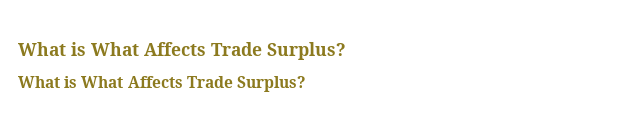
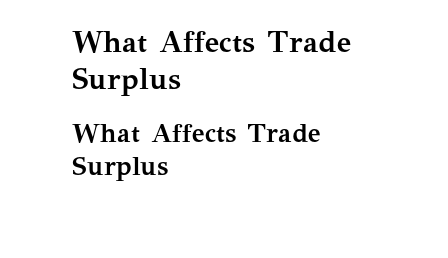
[18,42,346,60] [18,76,306,92] What is What Affects Trade Surplus? // What is What Affects Trade Surplus? -> [72,31,351,53] [72,67,181,96] [72,124,321,143] [72,156,168,181] What Affects Trade Surplus // What Affects Trade Surplus

